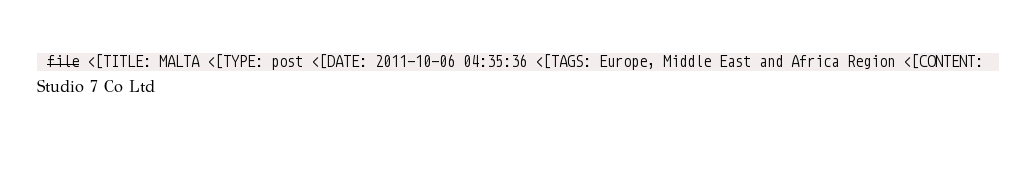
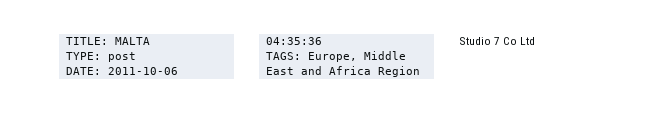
[46,54,151,69] file <[TITLE: -> [65,37,108,45] TITLE:
[206,54,263,69] <[TYPE: -> [65,52,101,60] // TYPE:
[310,54,367,69] <[DATE: -> [65,67,101,75] // DATE:
[534,54,591,69] <[TAGS: -> [265,52,301,60] // TAGS:
[902,54,983,69] <[CONTENT: -> (420, 71) none

